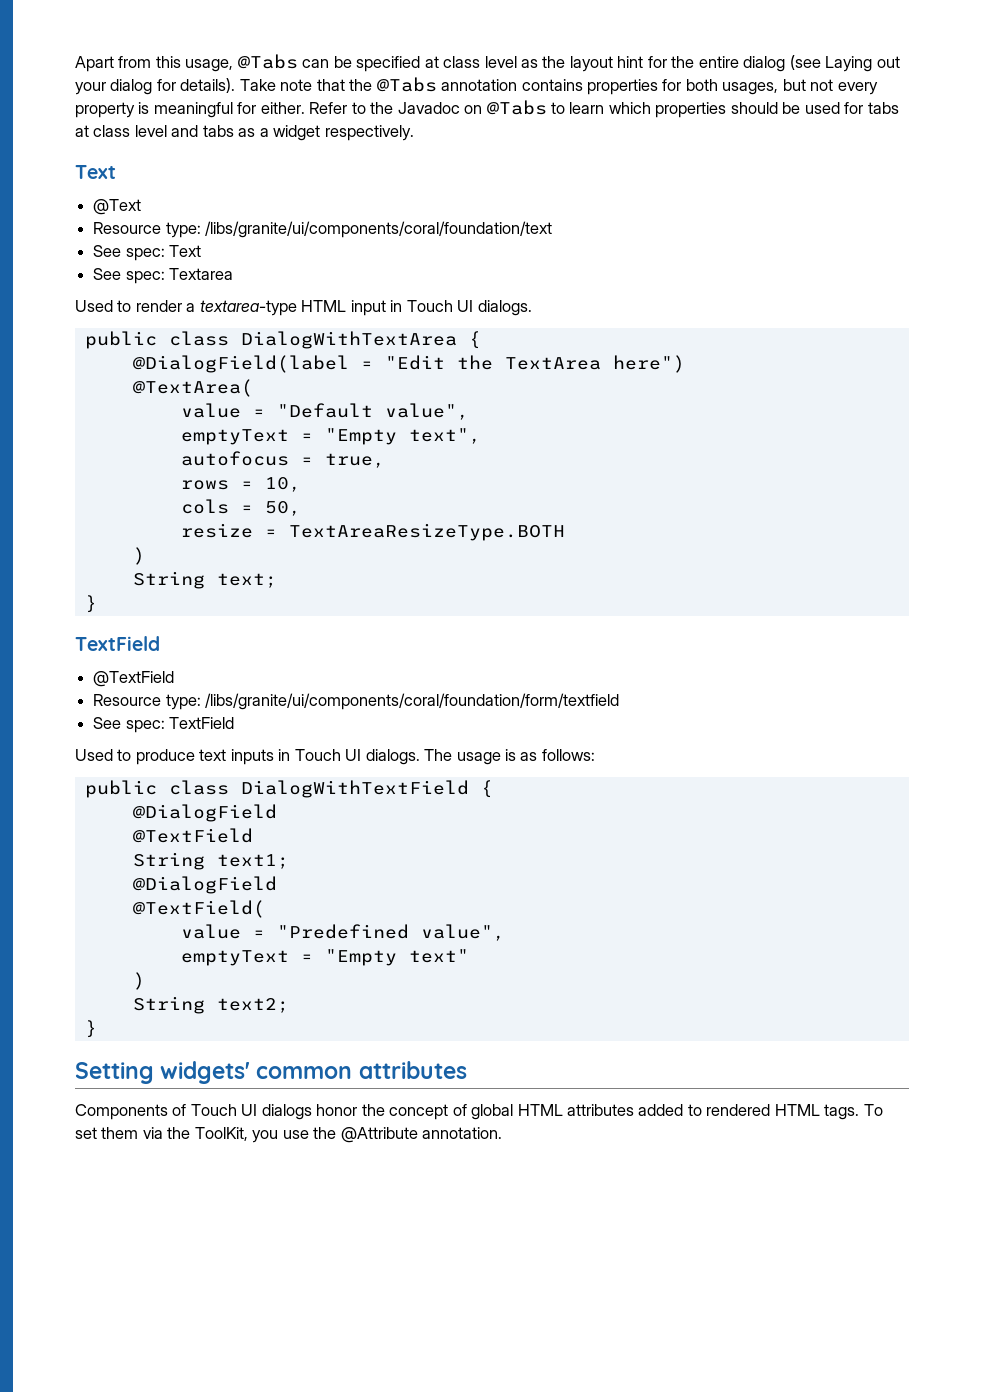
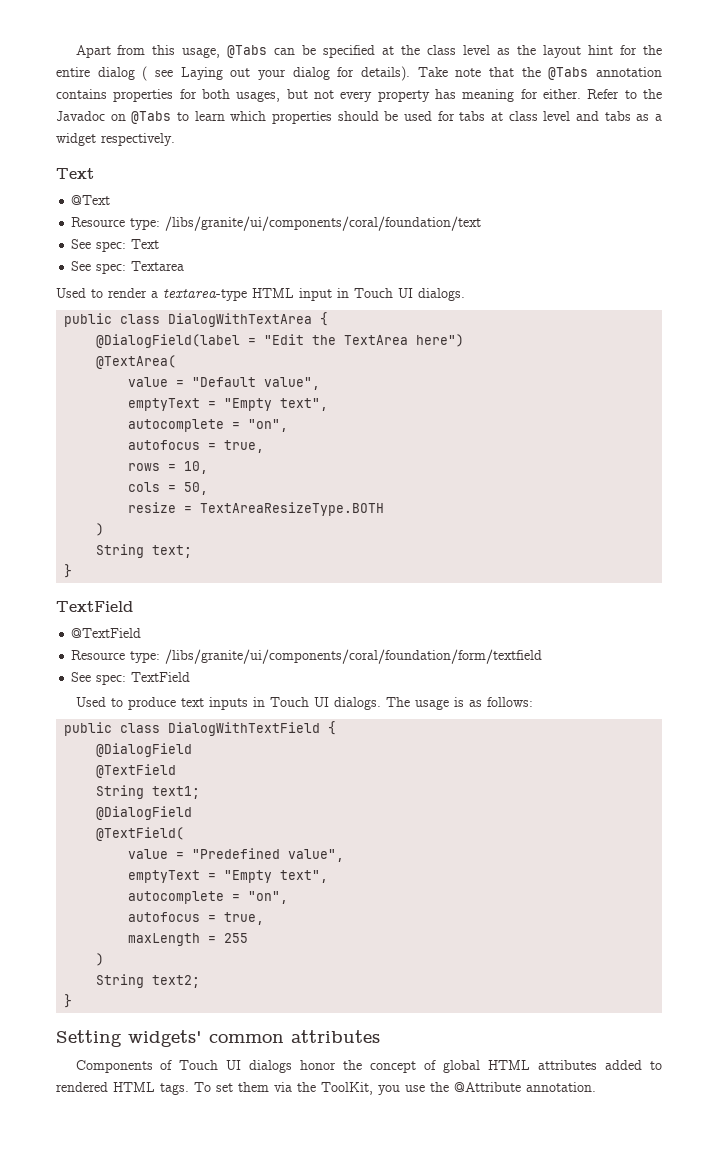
(439, 62) none -> [401,45,421,55] the
[789,55,821,70] (see -> [142,66,173,81] ( see
[138,102,233,118] is meaningful -> [435,89,515,102] has meaning
(481, 436) none -> [128,419,289,432] // autocomplete = "on",
[408,949,469,963] text" -> [280,870,329,883] [128,891,289,904] [128,912,265,925] [128,933,249,946] text", // autocomplete = "on", // autofocus = true, // maxLength = 255

